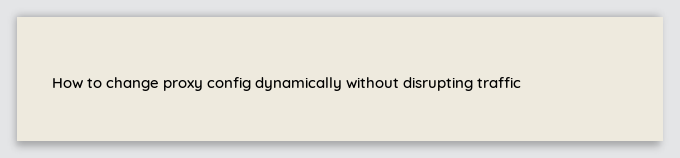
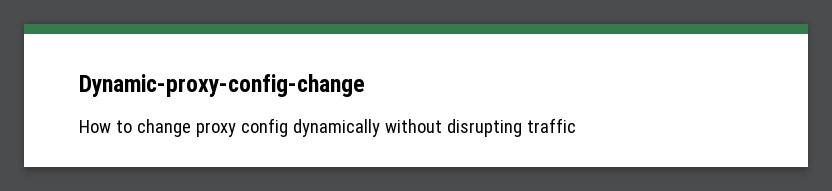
(52, 83) none -> [79,74,365,97] Dynamic-proxy-config-change //

